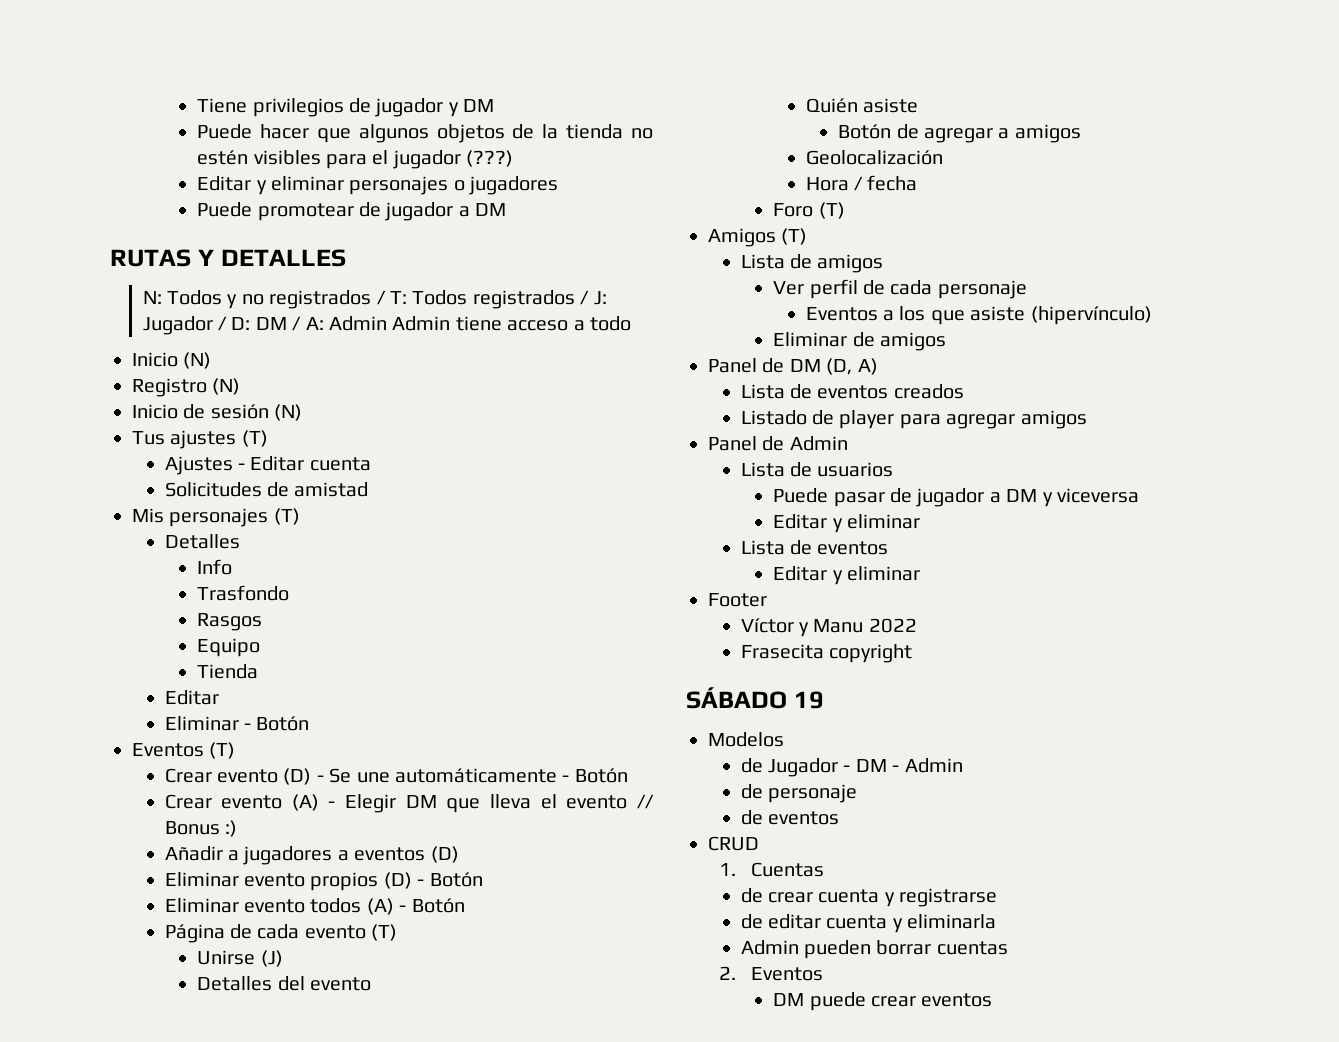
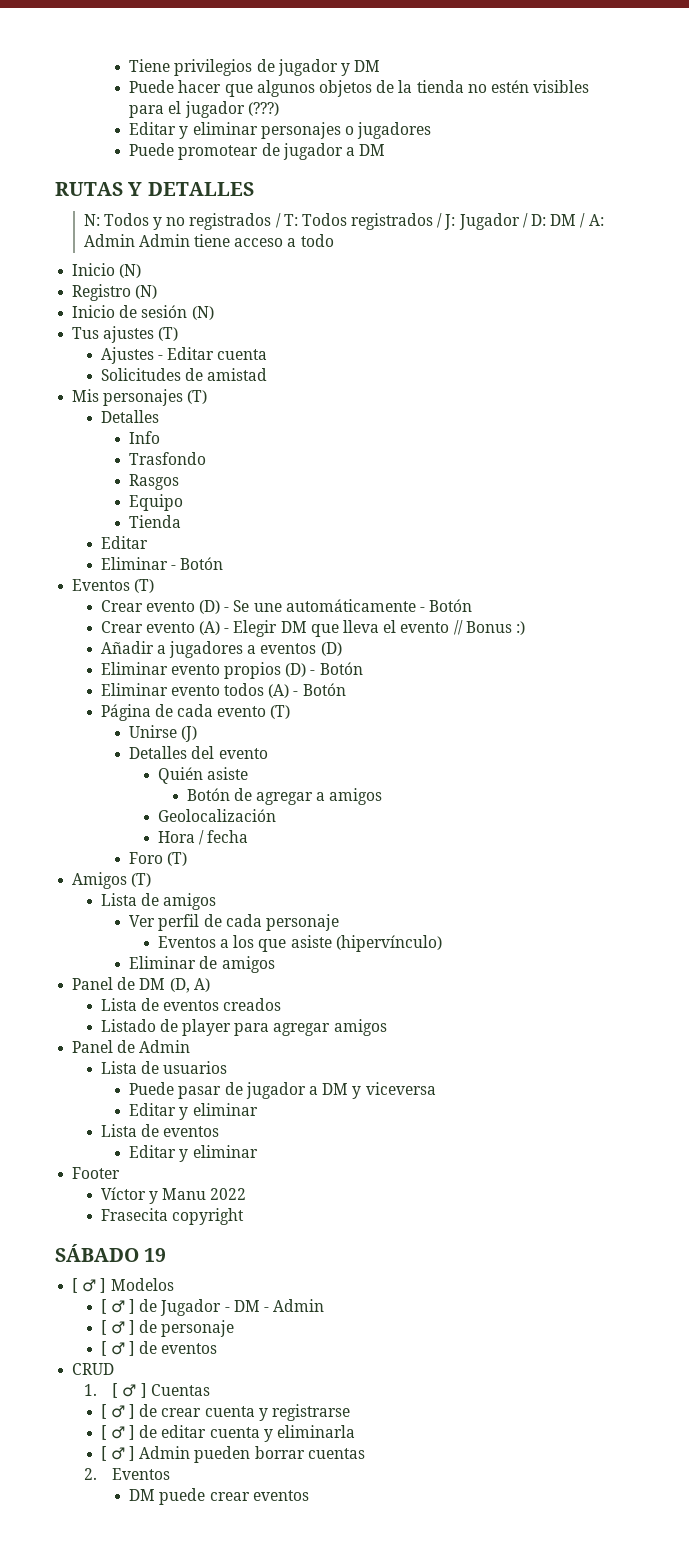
[708,732,784,747] Modelos // -> [72,1278,174,1293] [100,1299,136,1314] [ ♂ ] Modelos // [ ♂ ]
(963, 765) none -> [100,1320,136,1335] [ ♂ ]
(857, 793) none -> [100,1341,136,1356] [ ♂ ]
[751,862,825,877] Cuentas // -> [112,1383,210,1398] [100,1404,136,1419] [ ♂ ] Cuentas // [ ♂ ]
(998, 897) none -> [100,1425,136,1440] [ ♂ ]
(997, 921) none -> [100,1446,136,1461] [ ♂ ]

